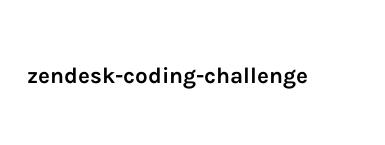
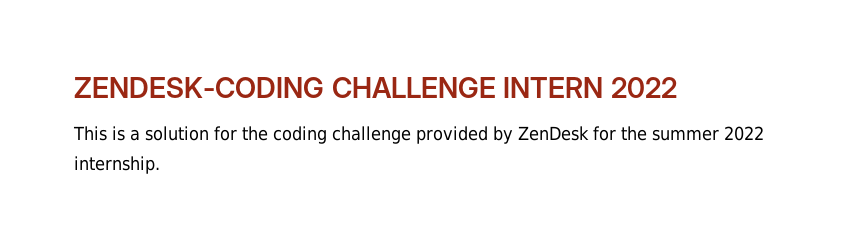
[27,67,308,89] zendesk-coding-challenge -> [74,77,677,98] [73,126,764,144] [74,156,160,174] ZENDESK-CODING CHALLENGE INTERN 2022 // This is a solution for the coding challenge provided by ZenDesk for the summer 2022 internship.

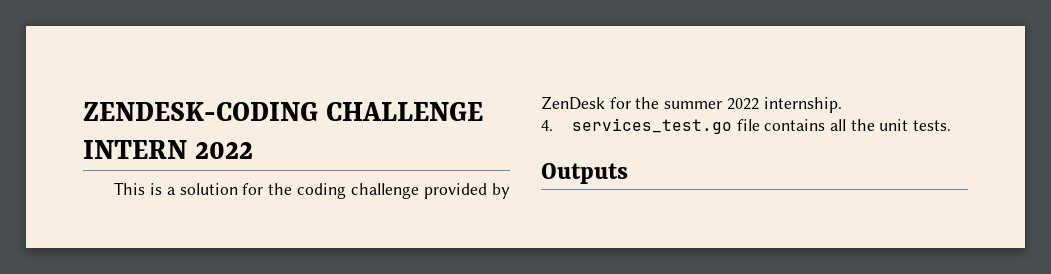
(160, 165) none -> [541,118,952,134] [541,163,628,184] // 4. services_test.go file contains all the unit tests. // Outputs

